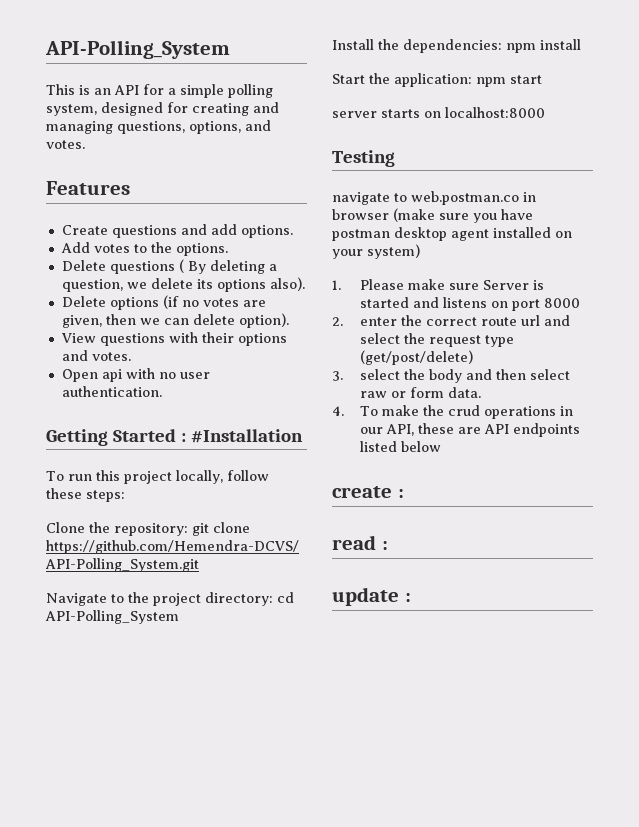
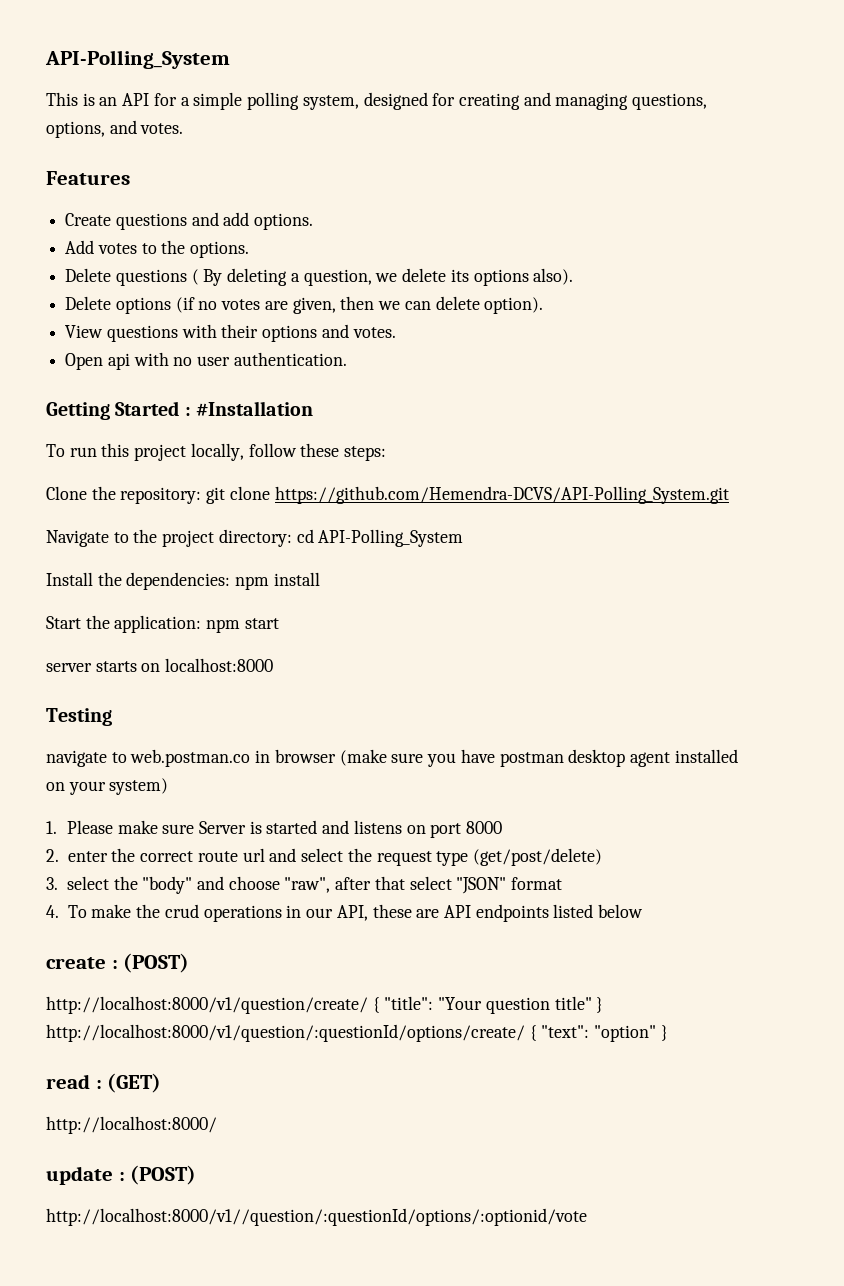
[428,369,570,383] [359,387,481,398] body and then select raw or form data. -> [142,876,563,894] "body" and choose "raw", after that select "JSON" format
(404, 493) none -> [123,953,190,973] [46,996,604,1014] [46,1024,668,1042] (POST) // http://localhost:8000/v1/question/create/ { "title": "Your question title" } http://localhost:8000/v1/question/:questionId/options/create/ { "text": "option" }
(388, 545) none -> [107,1073,162,1093] [46,1116,217,1134] (GET) // http://localhost:8000/
(411, 597) none -> [130,1165,197,1185] [46,1208,587,1226] (POST) // http://localhost:8000/v1//question/:questionId/options/:optionid/vote

